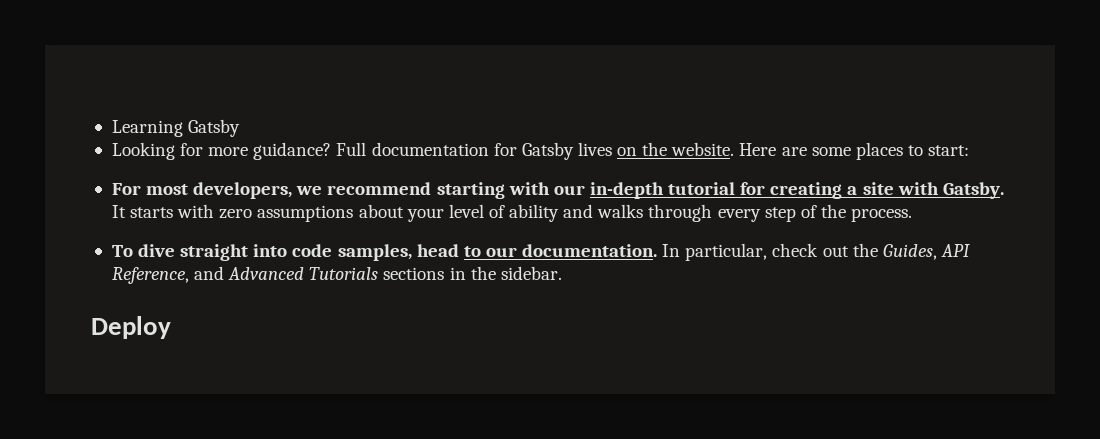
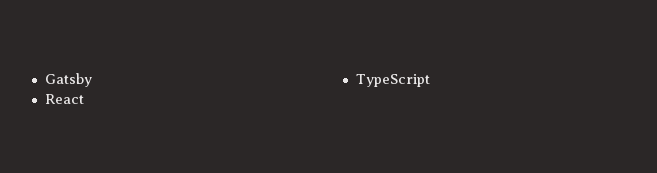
[111,120,183,137] Learning -> (44, 80) none
[111,142,970,160] [111,182,1004,199] [111,204,913,222] [111,243,970,261] [111,266,562,284] [91,316,171,339] Looking for more guidance? Full documentation for Gatsby lives on the website. Here are some places to start: // For most developers, we recommend starting with our in-depth tutorial for creating a site with Gatsby. It starts with zero assumptions about your level of ability and walks through every step of the process. // To dive straight into code samples, head to our documentation. In particular, check out the Guides, API Reference, and Advanced Tutorials sections in the sidebar. // Deploy -> [44,94,84,104] [355,74,430,87] React // TypeScript

